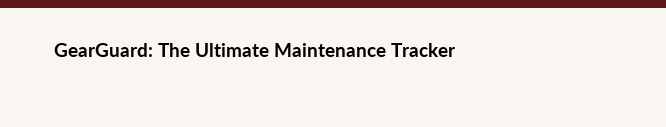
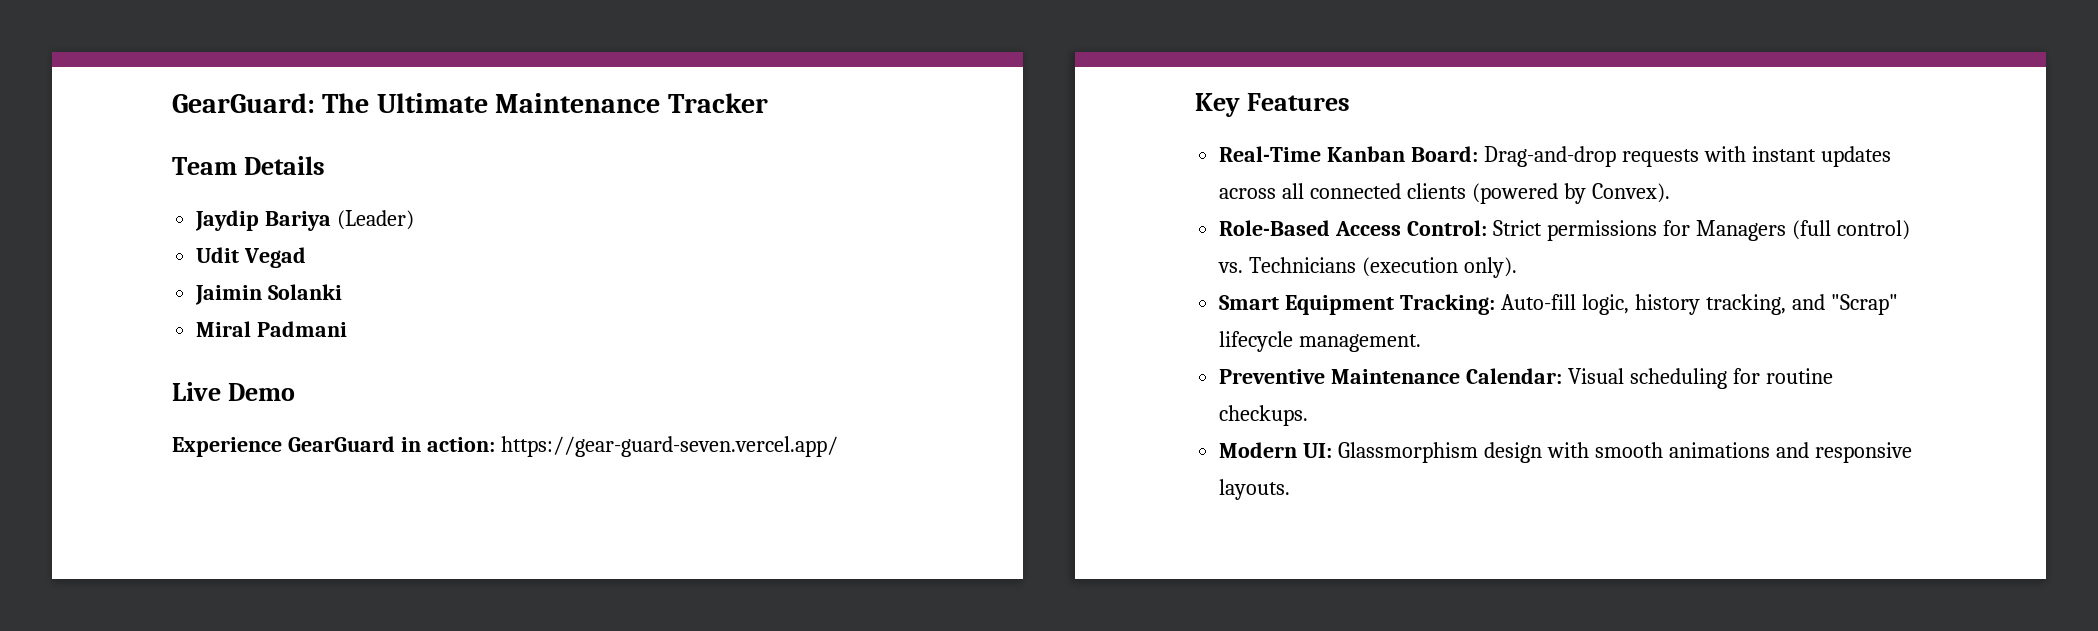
(456, 50) none -> [172,156,325,175] [195,210,415,231] [196,247,307,268] [195,284,343,305] [196,321,348,337] [172,382,295,401] [172,436,838,457] [1195,93,1350,117] [1219,146,1891,167] [1219,183,1670,204] [1219,220,1910,241] [1218,257,1518,278] [1219,294,1898,315] [1219,331,1422,352] [1219,368,1833,389] [1219,405,1309,426] [1219,442,1912,463] [1219,479,1291,500] // Team Details // Jaydip Bariya (Leader) // Udit Vegad // Jaimin Solanki // Miral Padmani // Live Demo // Experience GearGuard in action: https://gear-guard-seven.vercel.app/ // Key Features // Real-Time Kanban Board: Drag-and-drop requests with instant updates across all connected clients (powered by Convex). // Role-Based Access Control: Strict permissions for Managers (full control) vs. Technicians (execution only). // Smart Equipment Tracking: Auto-fill logic, history tracking, and "Scrap" lifecycle management. // Preventive Maintenance Calendar: Visual scheduling for routine checkups. // Modern UI: Glassmorphism design with smooth animations and responsive layouts.

